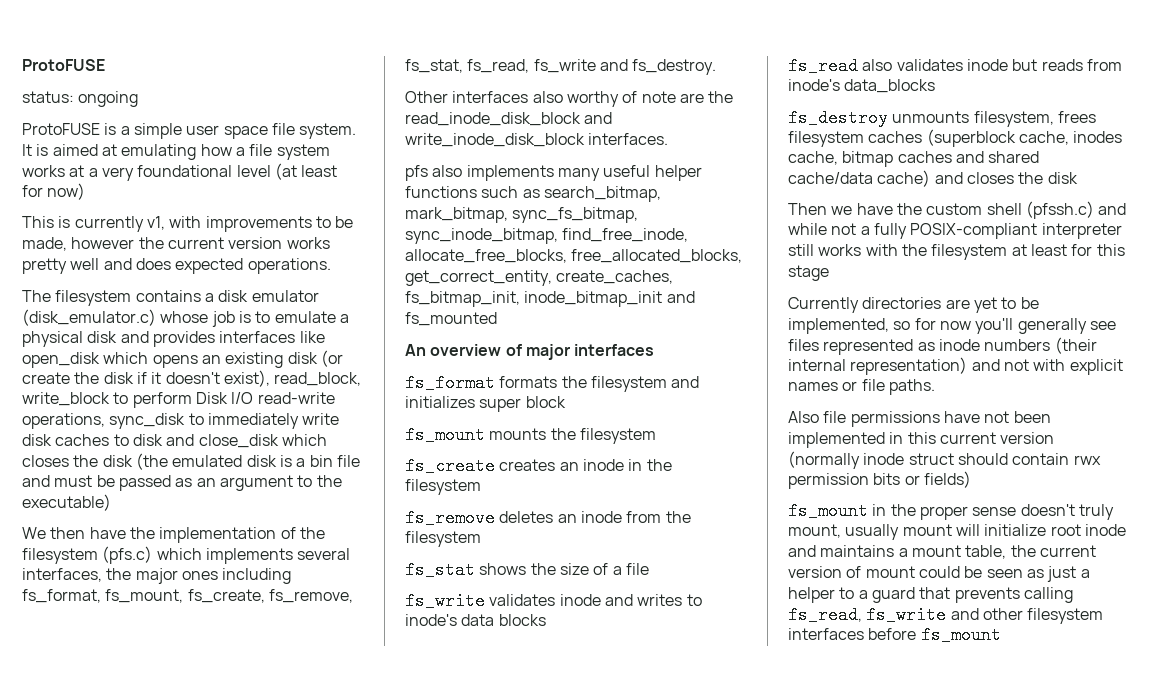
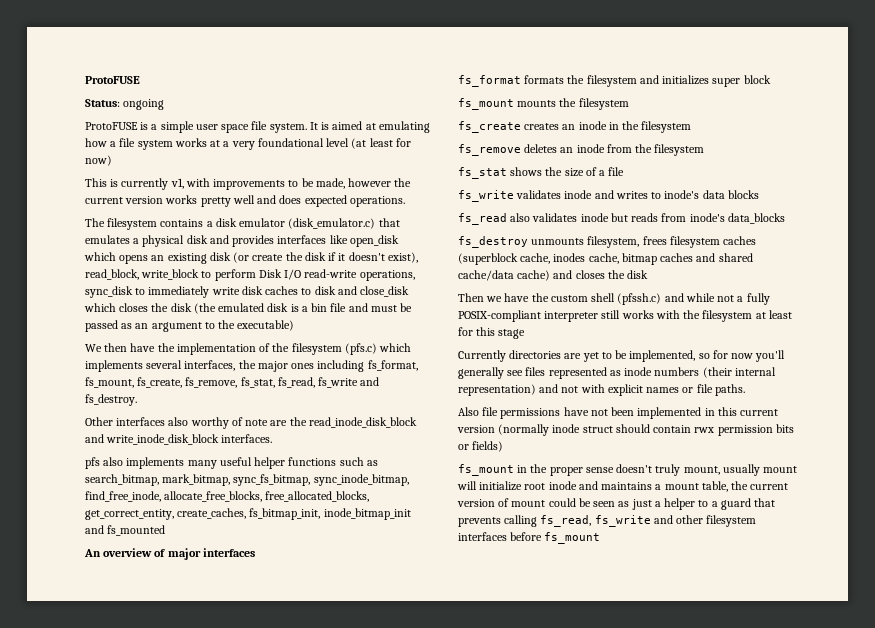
[22,91,74,103] status: -> [85,99,120,107] Status:
[160,311,336,327] whose job is to emulate -> [378,218,400,227] [85,235,130,244] that emulates

